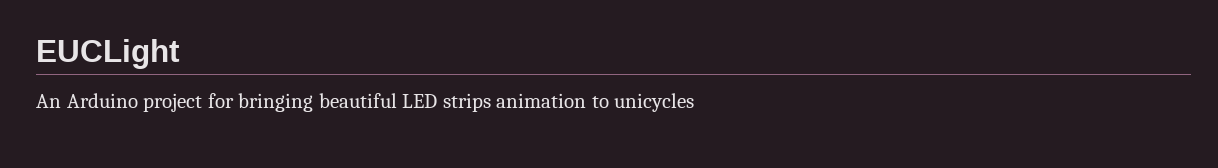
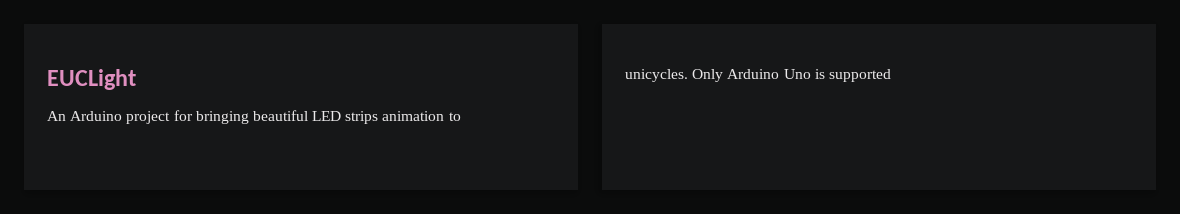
[614,93,695,112] unicycles -> [625,69,891,82] unicycles. Only Arduino Uno is supported

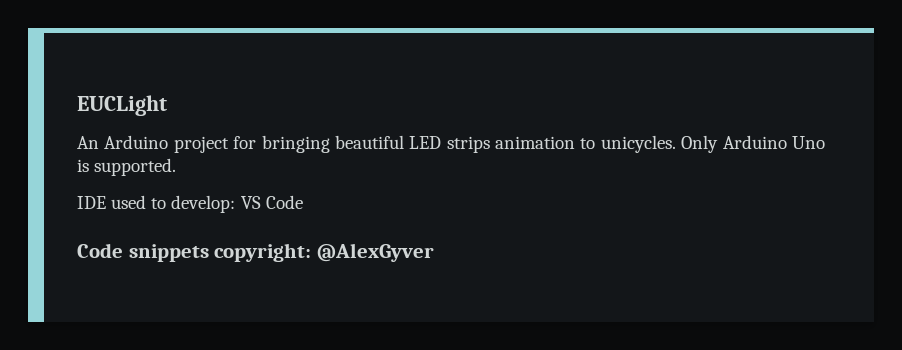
[828,69,891,82] supported -> [94,158,177,176] [77,195,303,213] [77,243,435,262] supported. // IDE used to develop: VS Code // Code snippets copyright: @AlexGyver

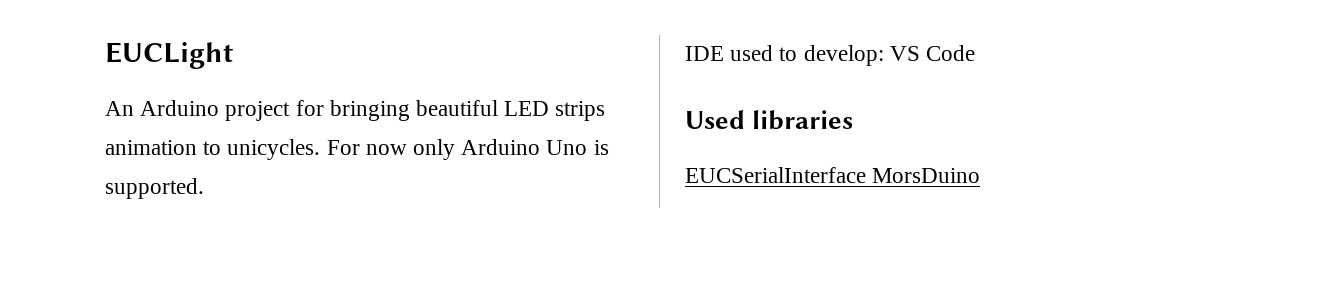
[681,135,719,153] Only -> [326,139,456,160] For now only
[77,243,435,262] Code snippets copyright: @AlexGyver -> [685,110,854,130] [685,167,981,183] Used libraries // EUCSerialInterface MorsDuino

